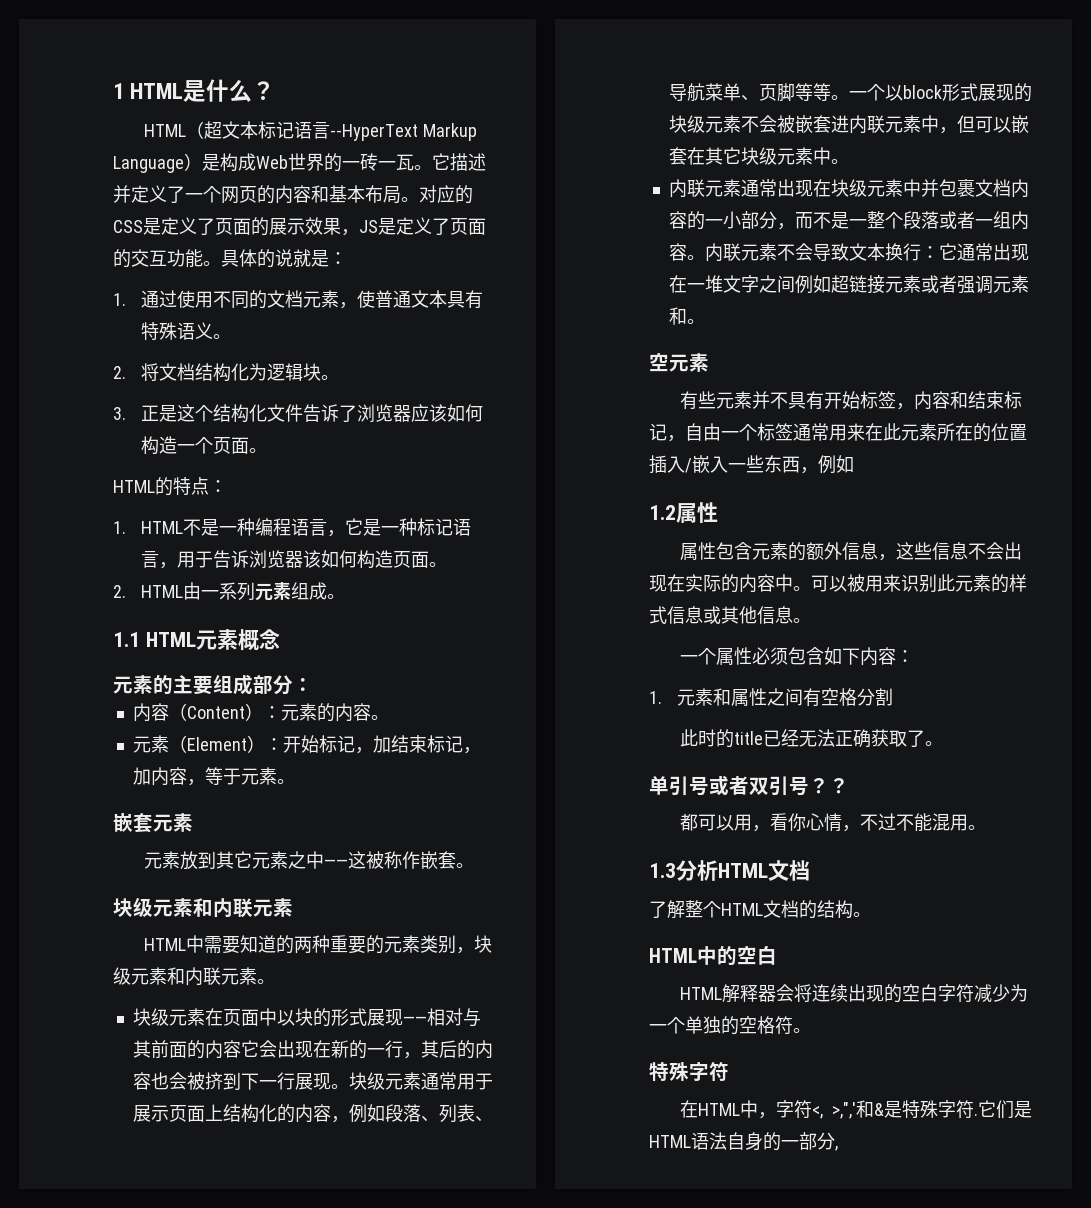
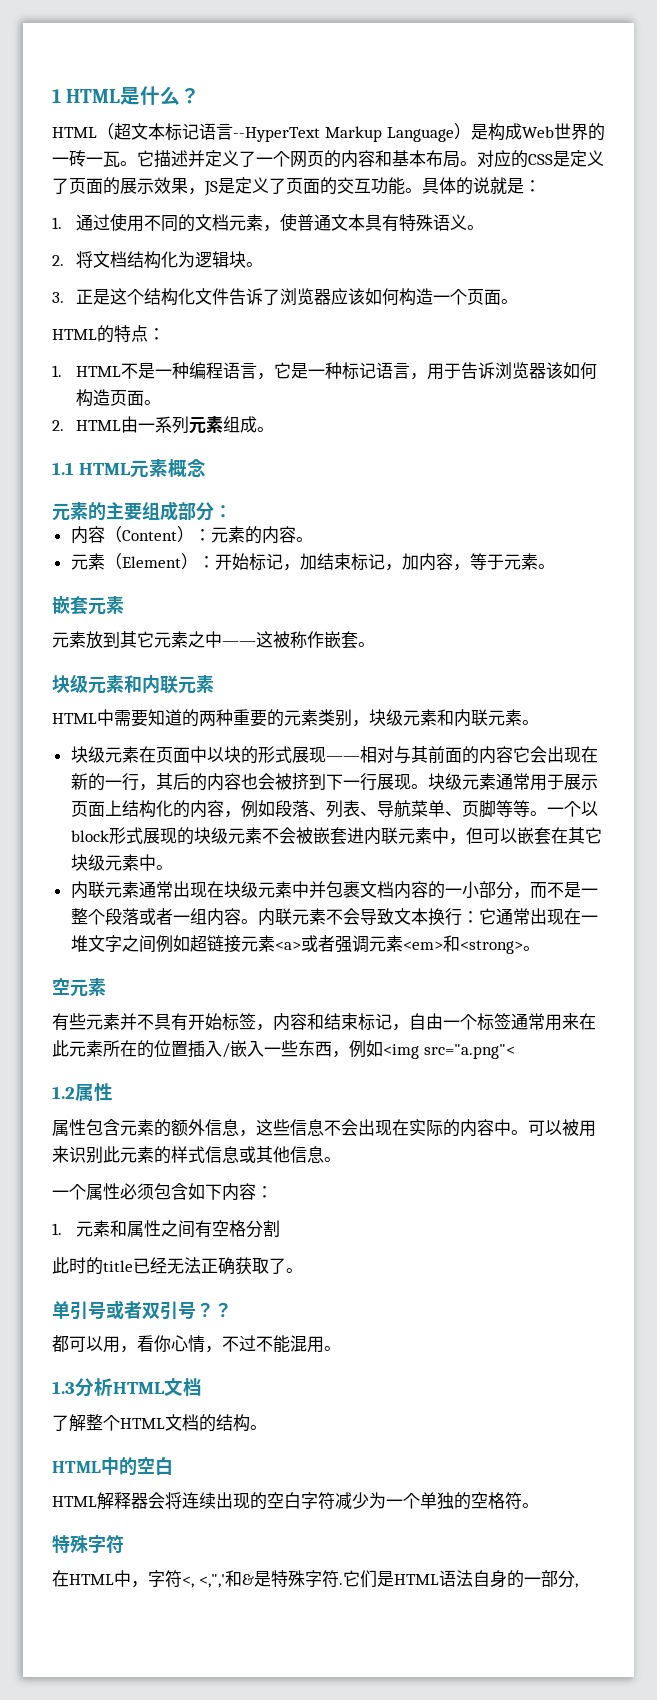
(921, 284) none -> [274,941,301,950] <a>
[668,307,687,325] 和 -> [402,935,523,954] <em>和<strong>
(854, 464) none -> [383,1044,515,1059] <img src="a.png"<
[832,1102,856,1119] >,",' -> [198,1574,225,1588] <,",'

